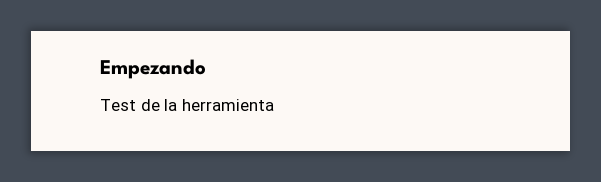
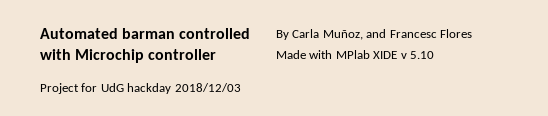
[100,59,206,79] [100,99,274,111] Empezando // Test de la herramienta -> [40,28,251,39] [40,49,217,63] [40,83,241,94] [276,29,472,40] [276,50,434,59] Automated barman controlled with Microchip controller // Project for UdG hackday 2018/12/03 By Carla Muñoz, and Francesc Flores Made with MPlab XIDE v 5.10

